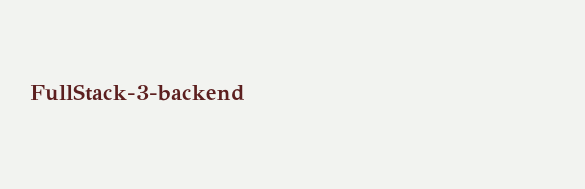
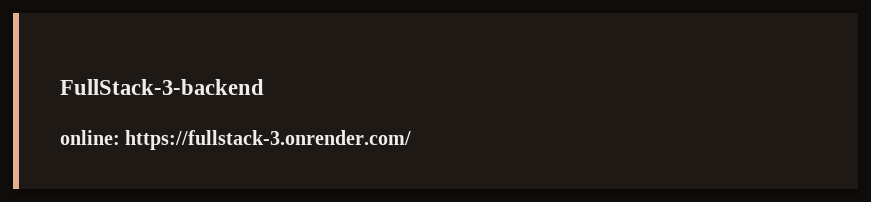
(245, 92) none -> [60,130,412,150] // online: https://fullstack-3.onrender.com/

